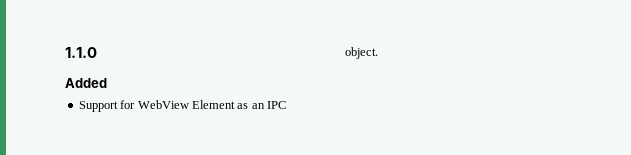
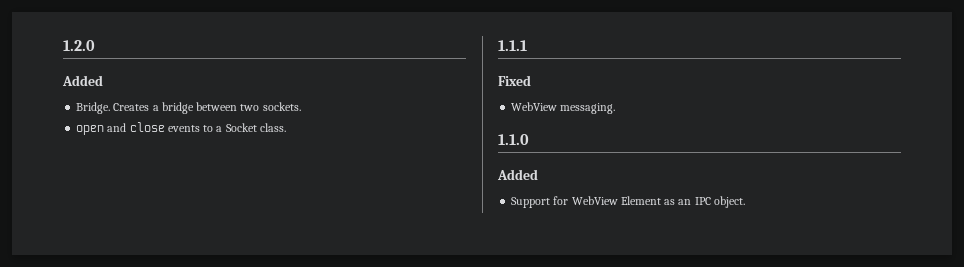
(65, 52) none -> [63,40,95,51] [62,75,103,86] [76,102,301,114] [76,122,286,135] [498,40,527,51] [498,75,531,86] [511,102,616,114] 1.2.0 // Added // Bridge. Creates a bridge between two sockets. // open and close events to a Socket class. // 1.1.1 // Fixed // WebView messaging. //

